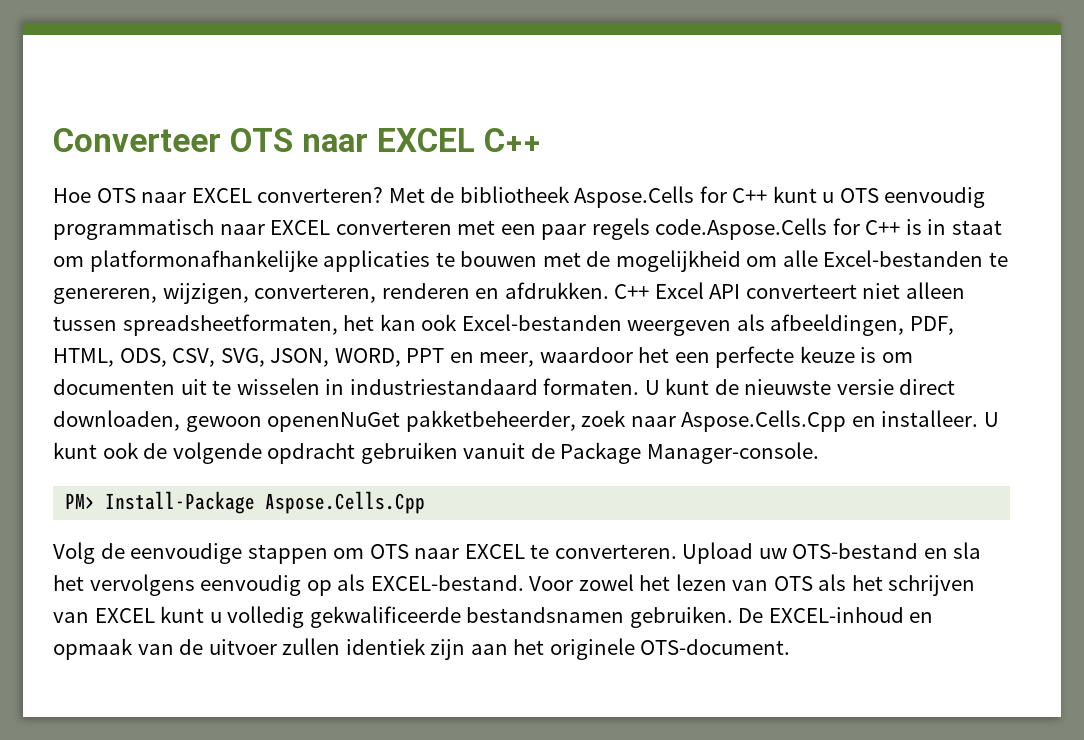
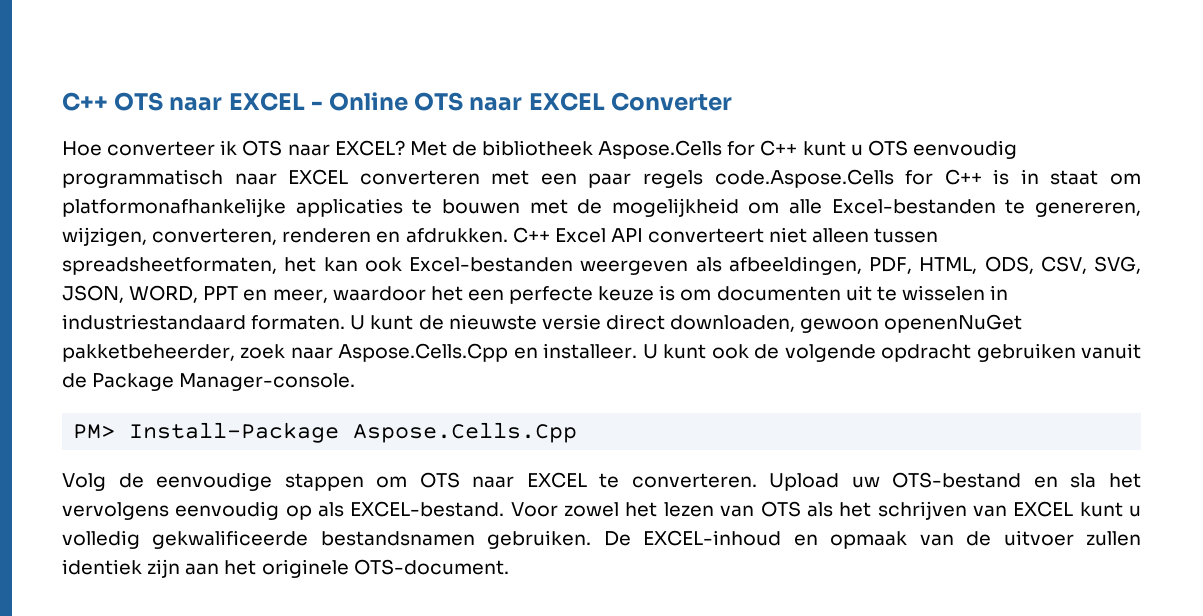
[53,128,541,152] [53,187,384,203] Converteer OTS naar EXCEL C++ // Hoe OTS naar EXCEL converteren? -> [62,92,732,111] [62,140,405,156] C++ OTS naar EXCEL - Online OTS naar EXCEL Converter // Hoe converteer ik OTS naar EXCEL?

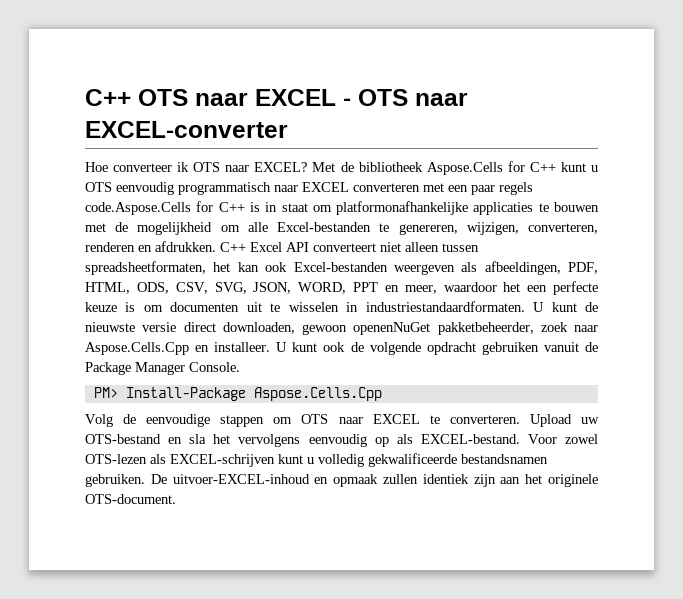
[329,92,732,111] Online OTS naar EXCEL Converter -> [358,89,468,106] [85,121,288,138] OTS naar EXCEL-converter
[62,314,346,330] industriestandaard formaten. -> [365,301,525,312] industriestandaardformaten.
[179,373,356,391] Manager-console. -> [135,362,240,375] Manager Console.
[625,501,1074,520] het lezen van OTS als het schrijven van EXCEL -> [85,454,275,467] OTS-lezen als EXCEL-schrijven
[643,530,782,546] EXCEL-inhoud -> [172,474,310,484] uitvoer-EXCEL-inhoud
[919,530,1074,546] van de uitvoer -> (379, 480) none

